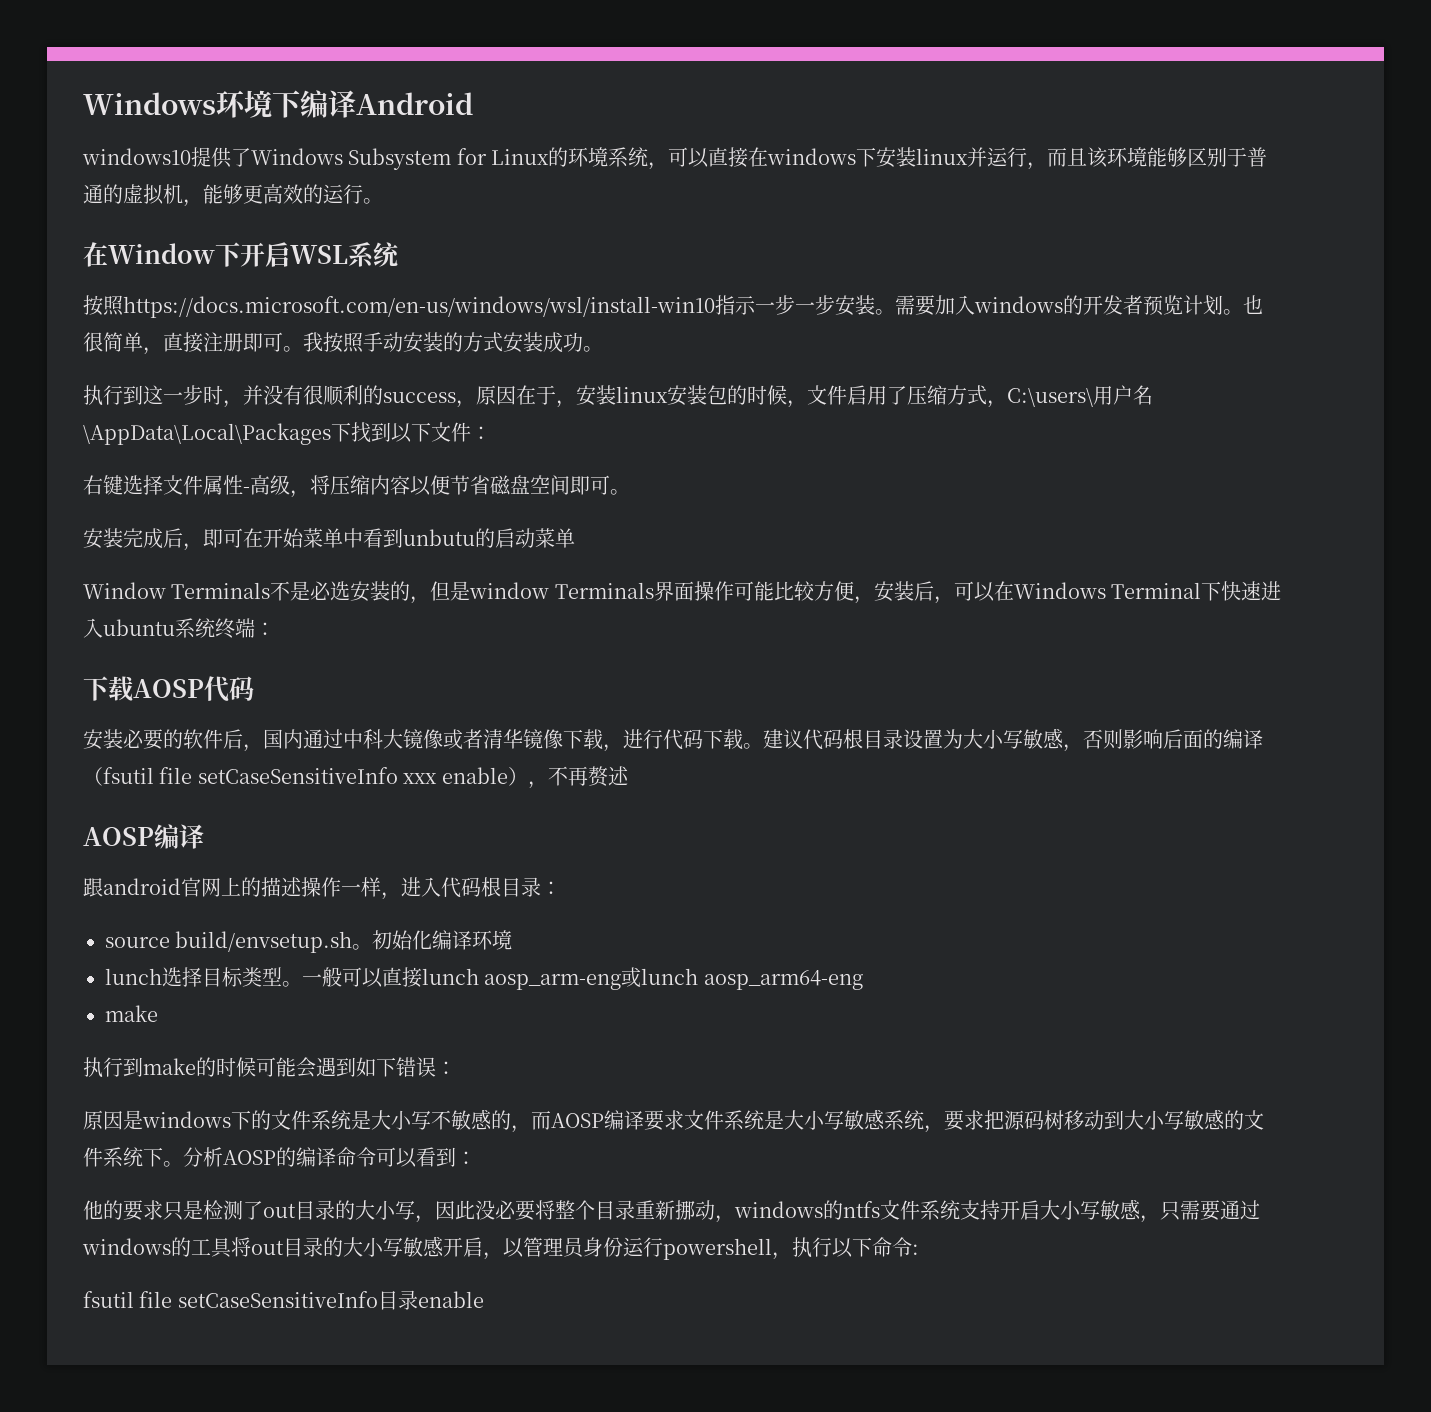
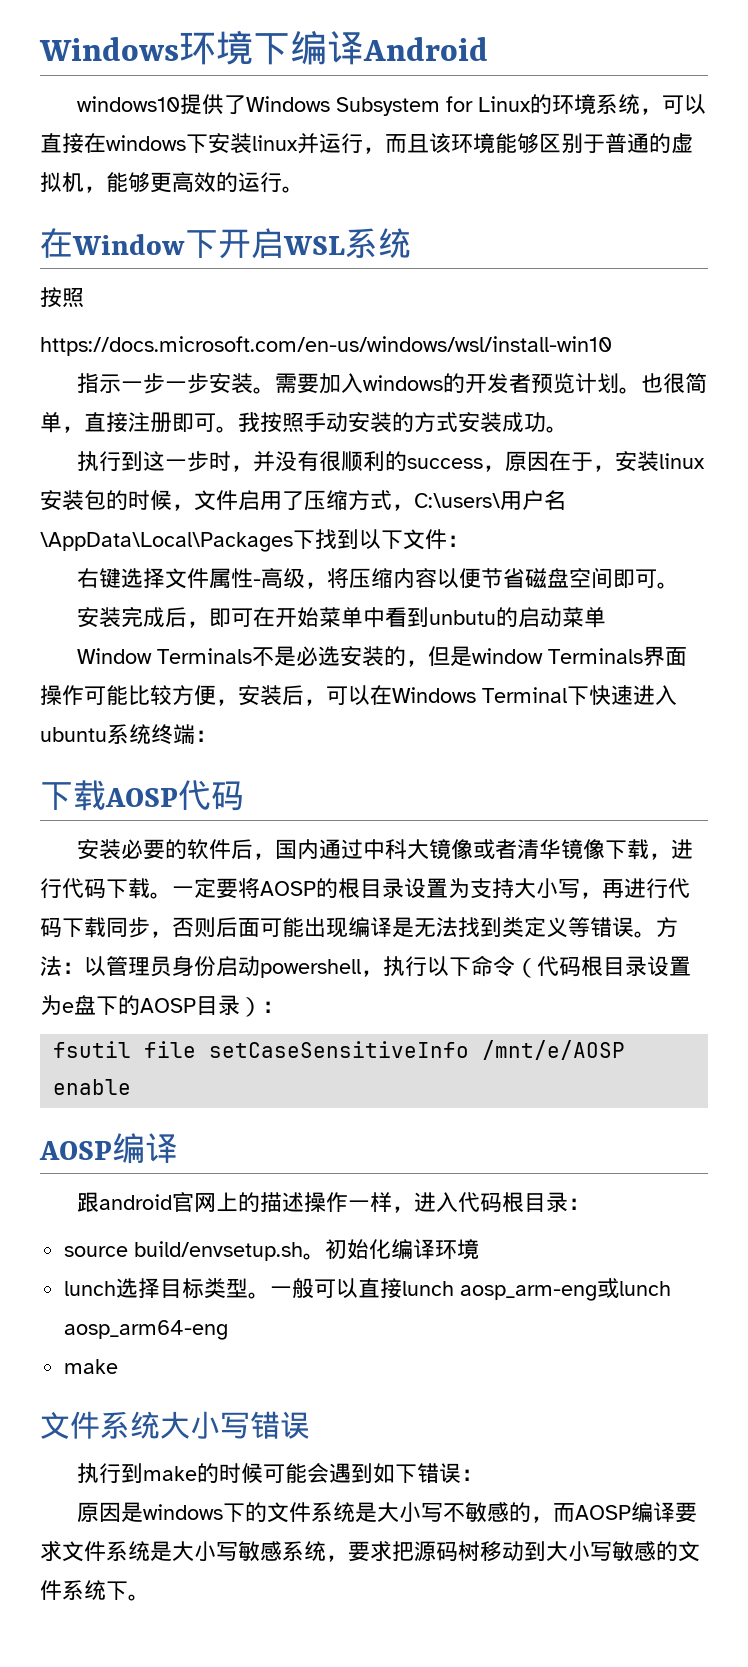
(124, 305) none -> (84, 297) //
(715, 307) none -> (612, 346) //
[763,728,1263,752] [83,766,629,789] 建议代码根目录设置为大小写敏感，否则影响后面的编译（fsutil file setCaseSensitiveInfo xxx enable），不再赘述 -> [172,877,690,899] [40,917,678,938] [40,955,691,978] [40,995,284,1017] [53,1040,626,1060] [53,1079,132,1095] 一定要将AOSP的根目录设置为支持大小写，再进行代码下载同步，否则后面可能出现编译是无法找到类定义等错误。方法：以管理员身份启动powershell，执行以下命令（代码根目录设置为e盘下的AOSP目录）： // fsutil file setCaseSensitiveInfo /mnt/e/AOSP enable
(158, 1013) none -> [40,1411,310,1439] // 文件系统大小写错误
[183,1147,476,1168] [83,1199,1260,1223] [82,1236,919,1260] [83,1290,484,1310] 分析AOSP的编译命令可以看到： // 他的要求只是检测了out目录的大小写，因此没必要将整个目录重新挪动，windows的ntfs文件系统支持开启大小写敏感，只需要通过windows的工具将out目录的大小写敏感开启，以管理员身份运行powershell，执行以下命令: // fsutil file setCaseSensitiveInfo目录enable -> (150, 1597) none

